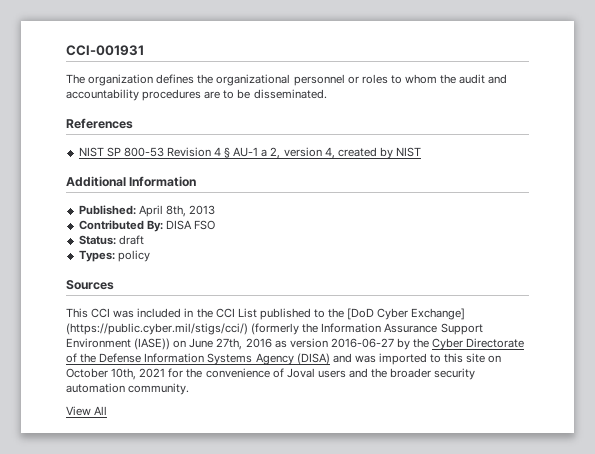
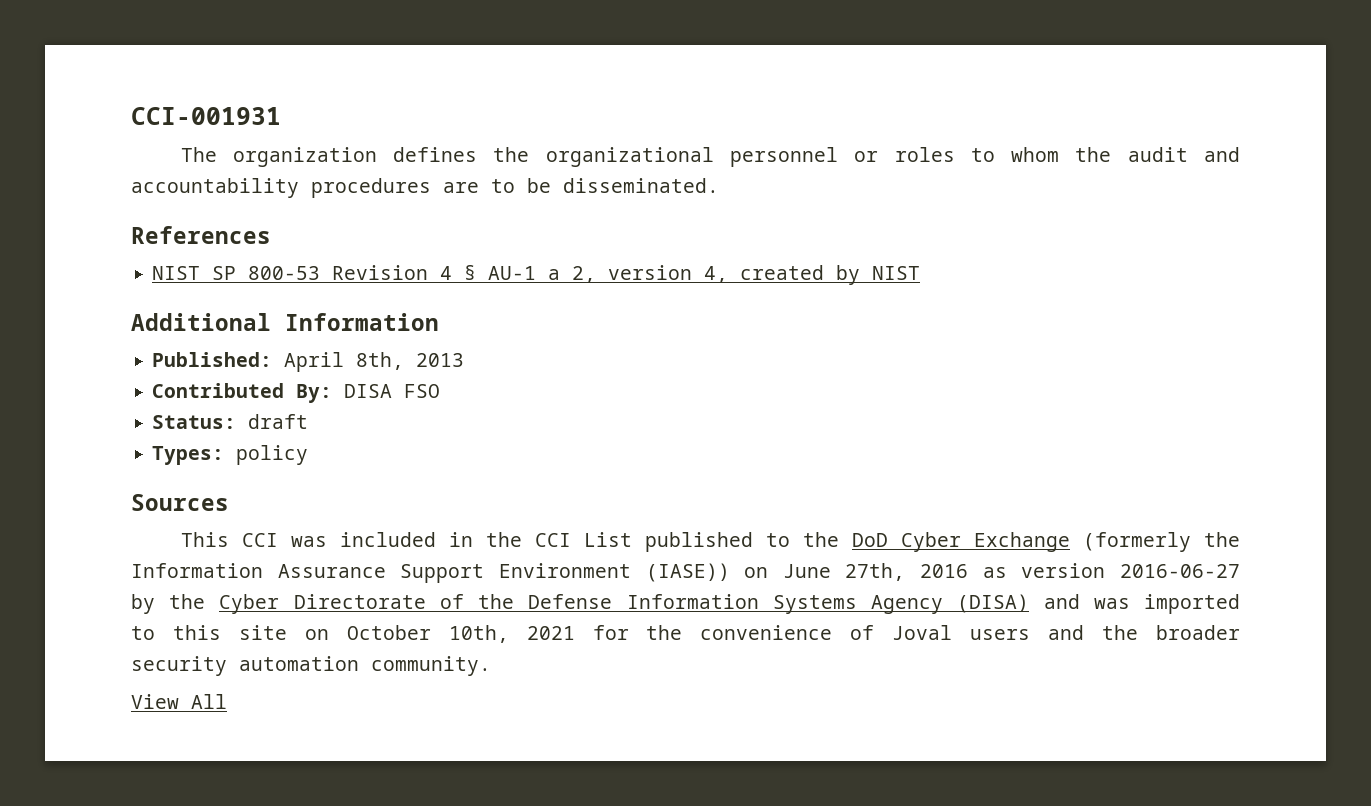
[347,308,466,320] [66,323,248,335] [DoD Cyber Exchange] (https://public.cyber.mil/stigs/cci/) -> [851,532,1070,552] DoD Cyber Exchange

